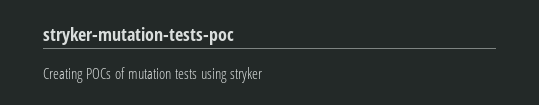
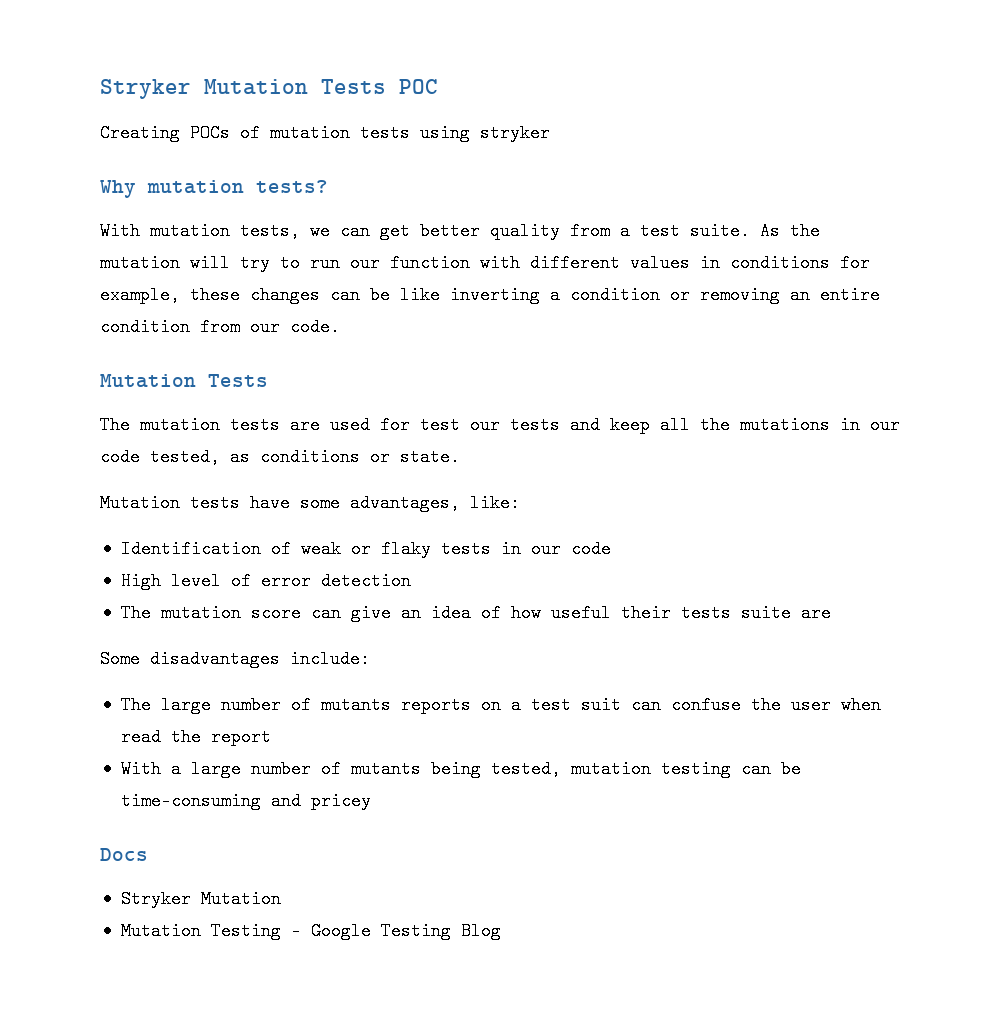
[43,27,234,45] stryker-mutation-tests-poc -> [100,79,438,99] Stryker Mutation Tests POC
(263, 75) none -> [100,180,328,198] [100,222,820,240] [100,254,870,272] [100,286,880,304] [100,318,340,336] [100,374,268,388] [100,416,900,434] [100,448,460,466] [100,494,520,512] [120,540,611,558] [120,572,411,590] [120,604,831,622] [100,650,370,668] [120,696,881,714] [120,728,271,746] [120,760,801,778] [120,792,371,810] [100,848,148,861] [120,890,281,908] [120,922,501,940] // Why mutation tests? // With mutation tests, we can get better quality from a test suite. As the mutation will try to run our function with different values in conditions for example, these changes can be like inverting a condition or removing an entire condition from our code. // Mutation Tests // The mutation tests are used for test our tests and keep all the mutations in our code tested, as conditions or state. // Mutation tests have some advantages, like: // Identification of weak or flaky tests in our code // High level of error detection // The mutation score can give an idea of how useful their tests suite are // Some disadvantages include: // The large number of mutants reports on a test suit can confuse the user when read the report // With a large number of mutants being tested, mutation testing can be time-consuming and pricey // Docs // Stryker Mutation // Mutation Testing - Google Testing Blog

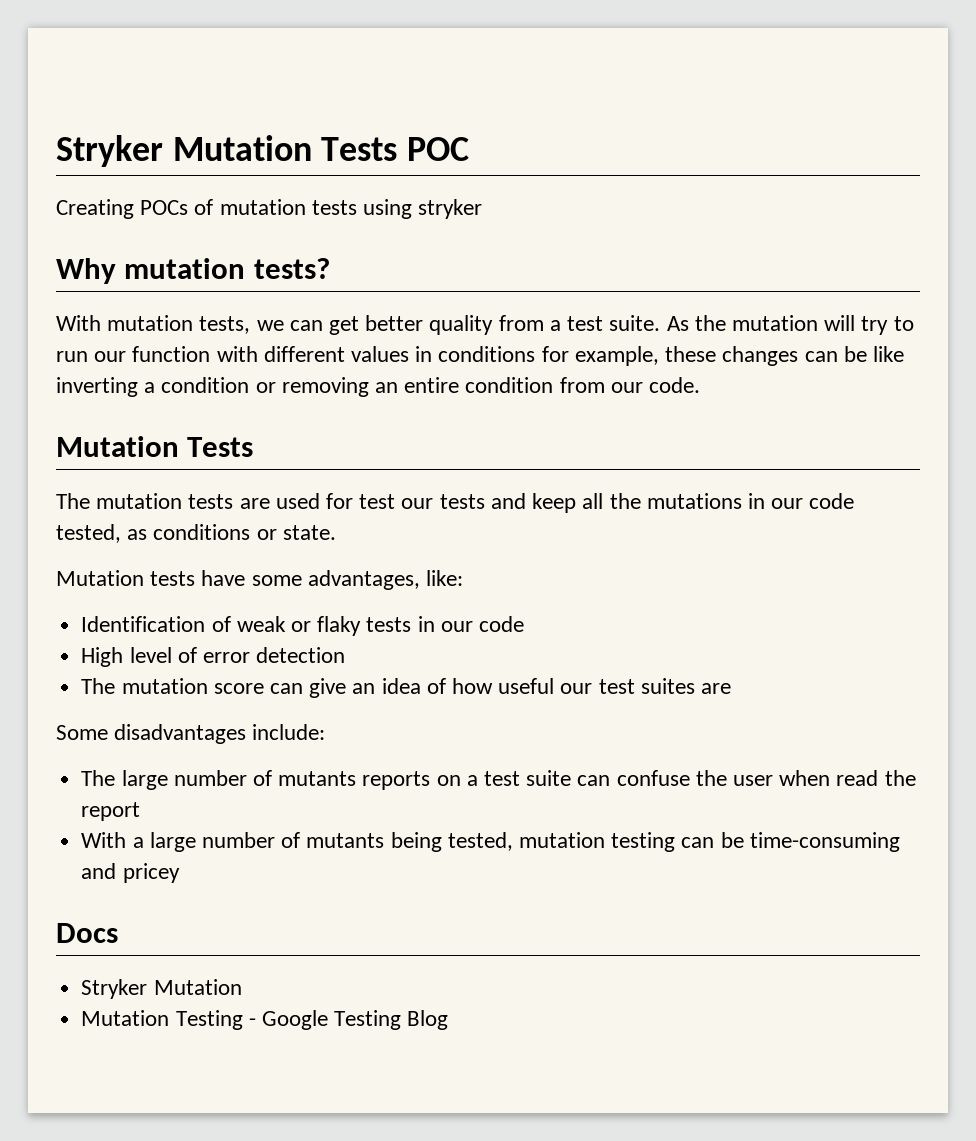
[620,604,791,622] their tests suite -> [560,678,695,694] our test suites
[580,696,621,714] suit -> [526,770,572,786] suite

